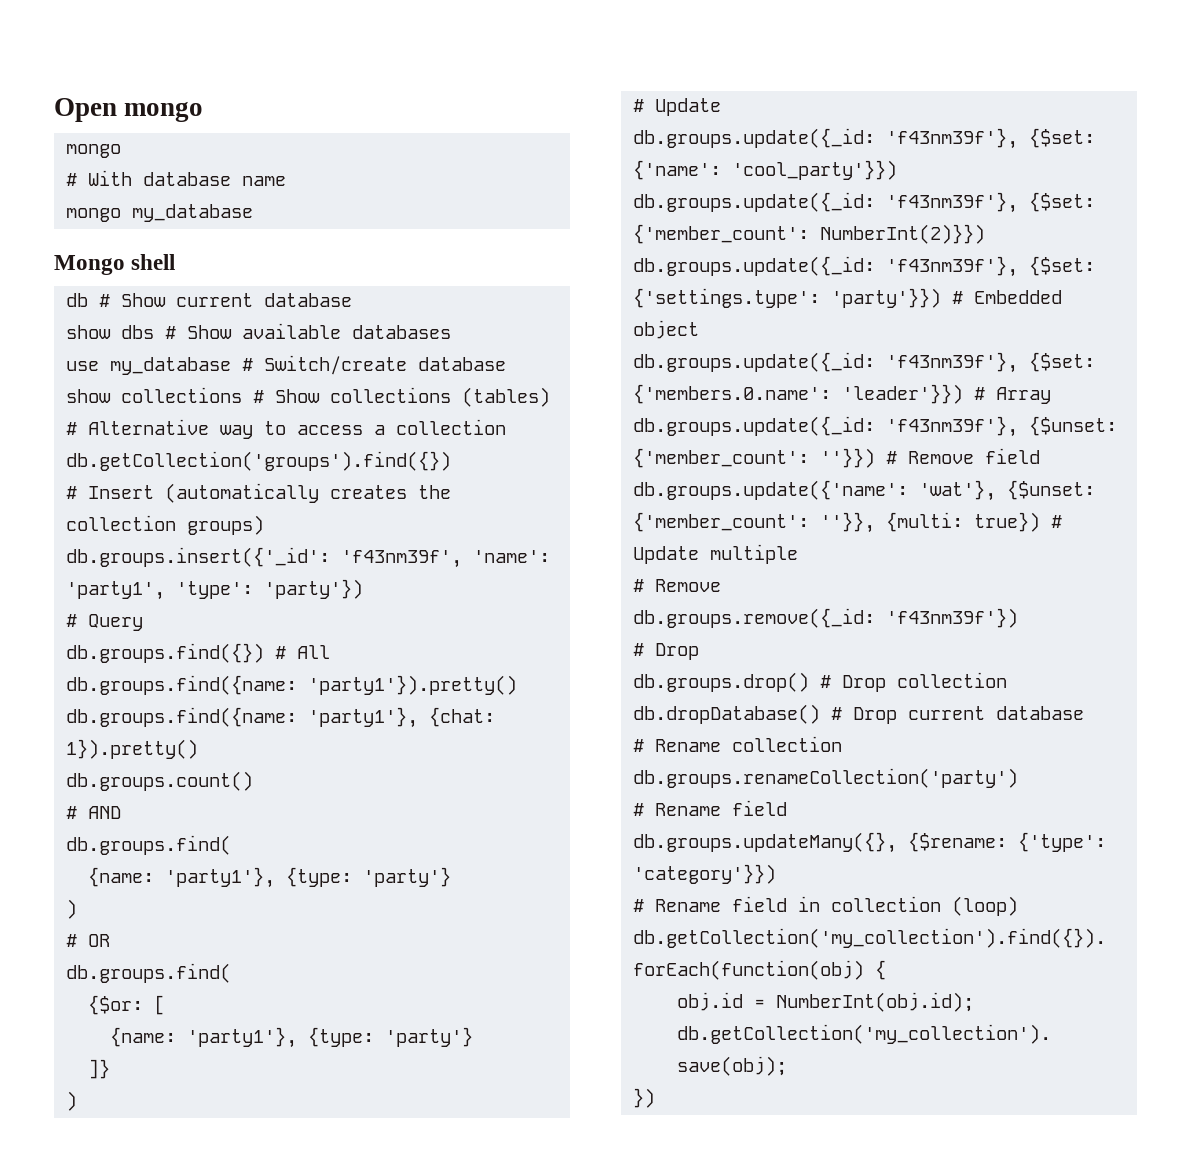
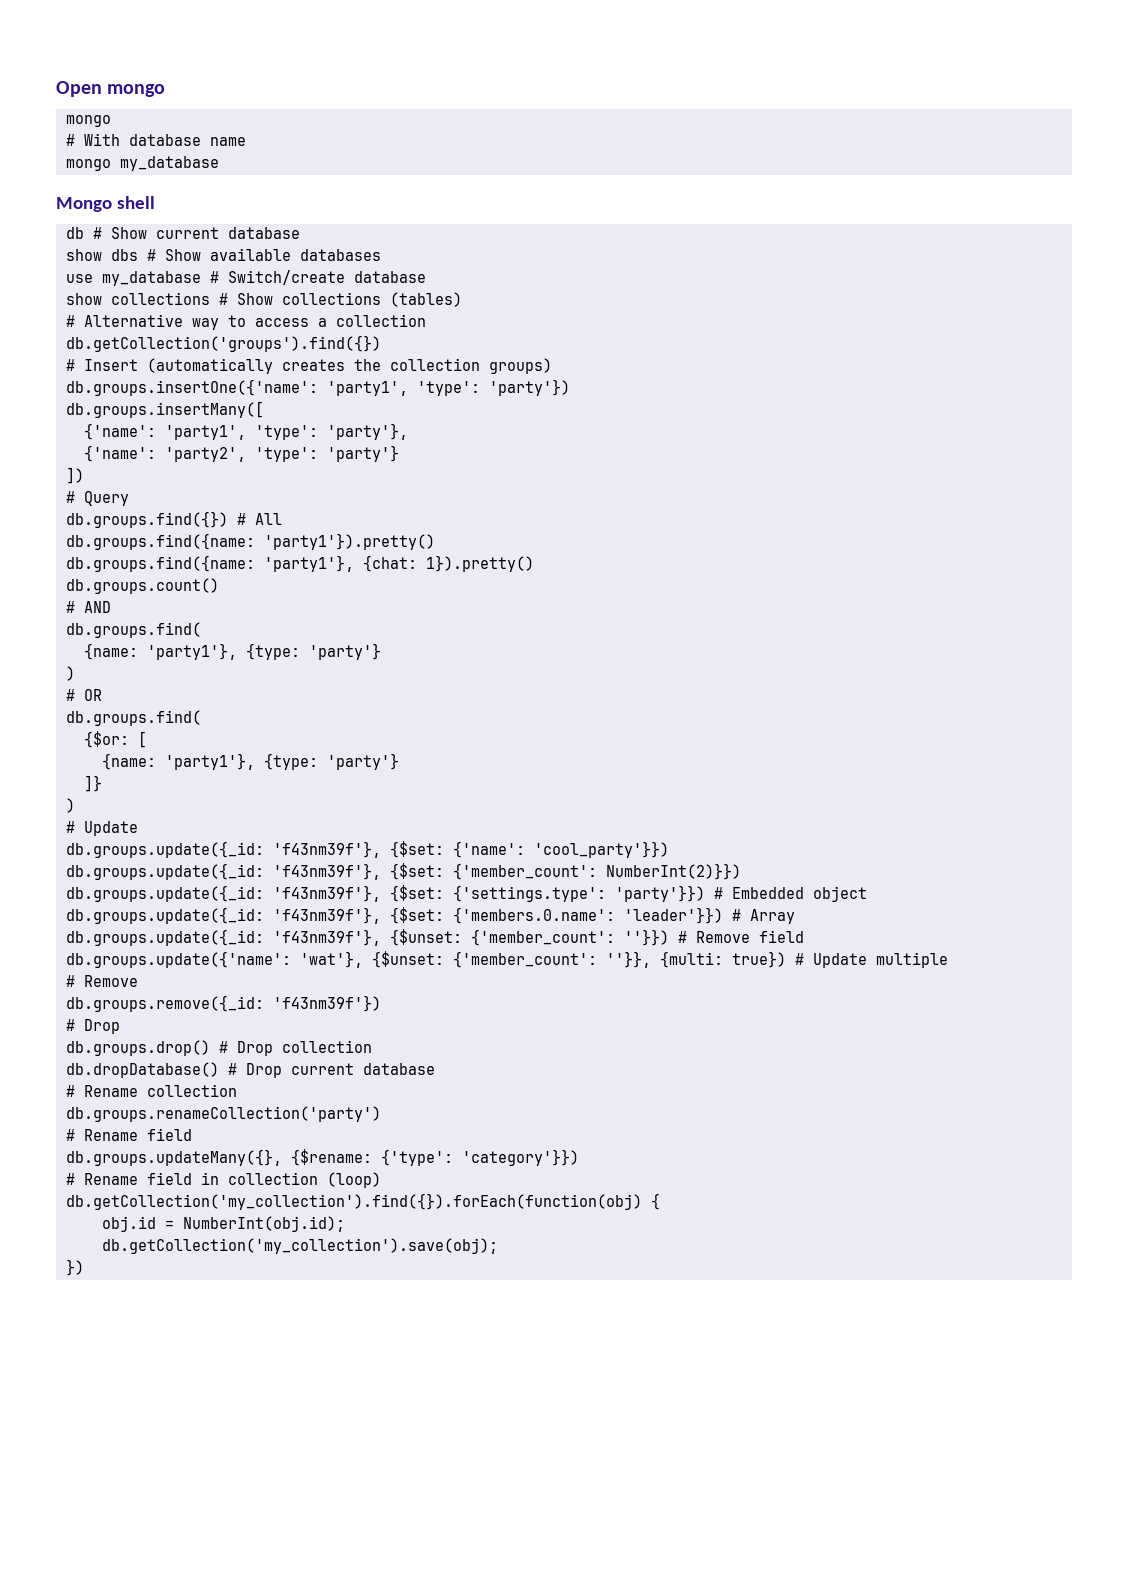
[66,547,550,568] db.groups.insert({'_id': 'f43nm39f', 'name': -> [66,379,319,396] db.groups.insertOne({'name':
(363, 589) none -> [66,401,265,418] [84,423,409,440] [84,445,400,462] [66,467,85,484] // db.groups.insertMany([ // {'name': 'party1', 'type': 'party'}, // {'name': 'party2', 'type': 'party'} // ])

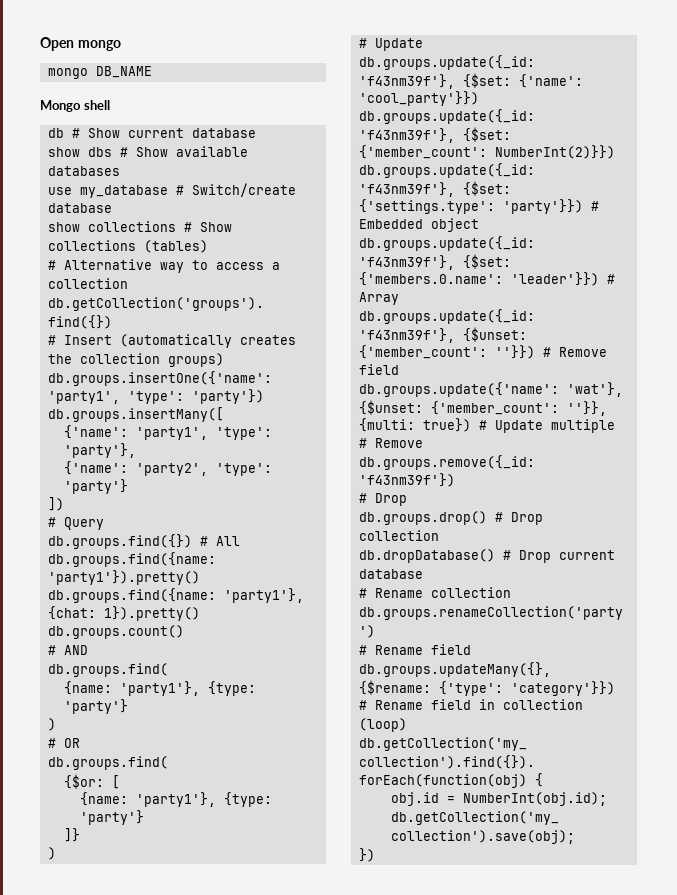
[66,133,247,146] [66,156,220,171] // # With database name // mongo my_database -> [95,66,152,78] DB_NAME

